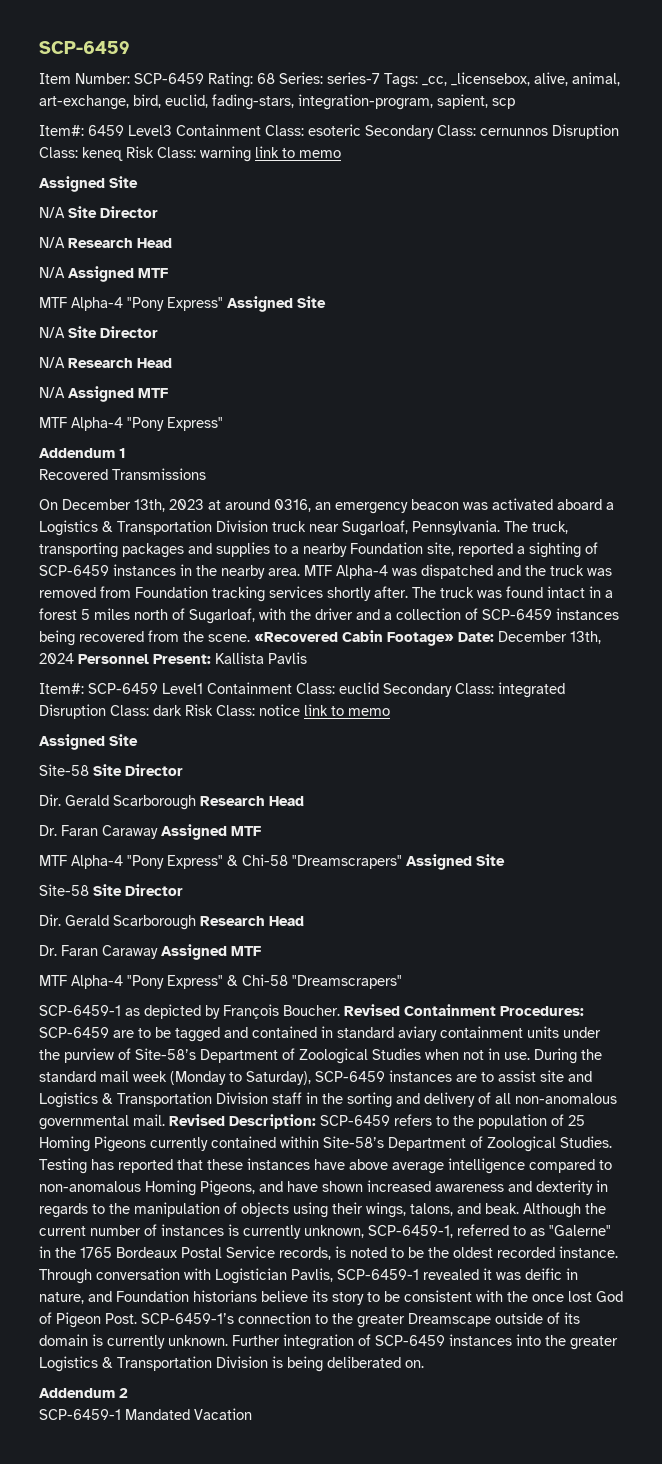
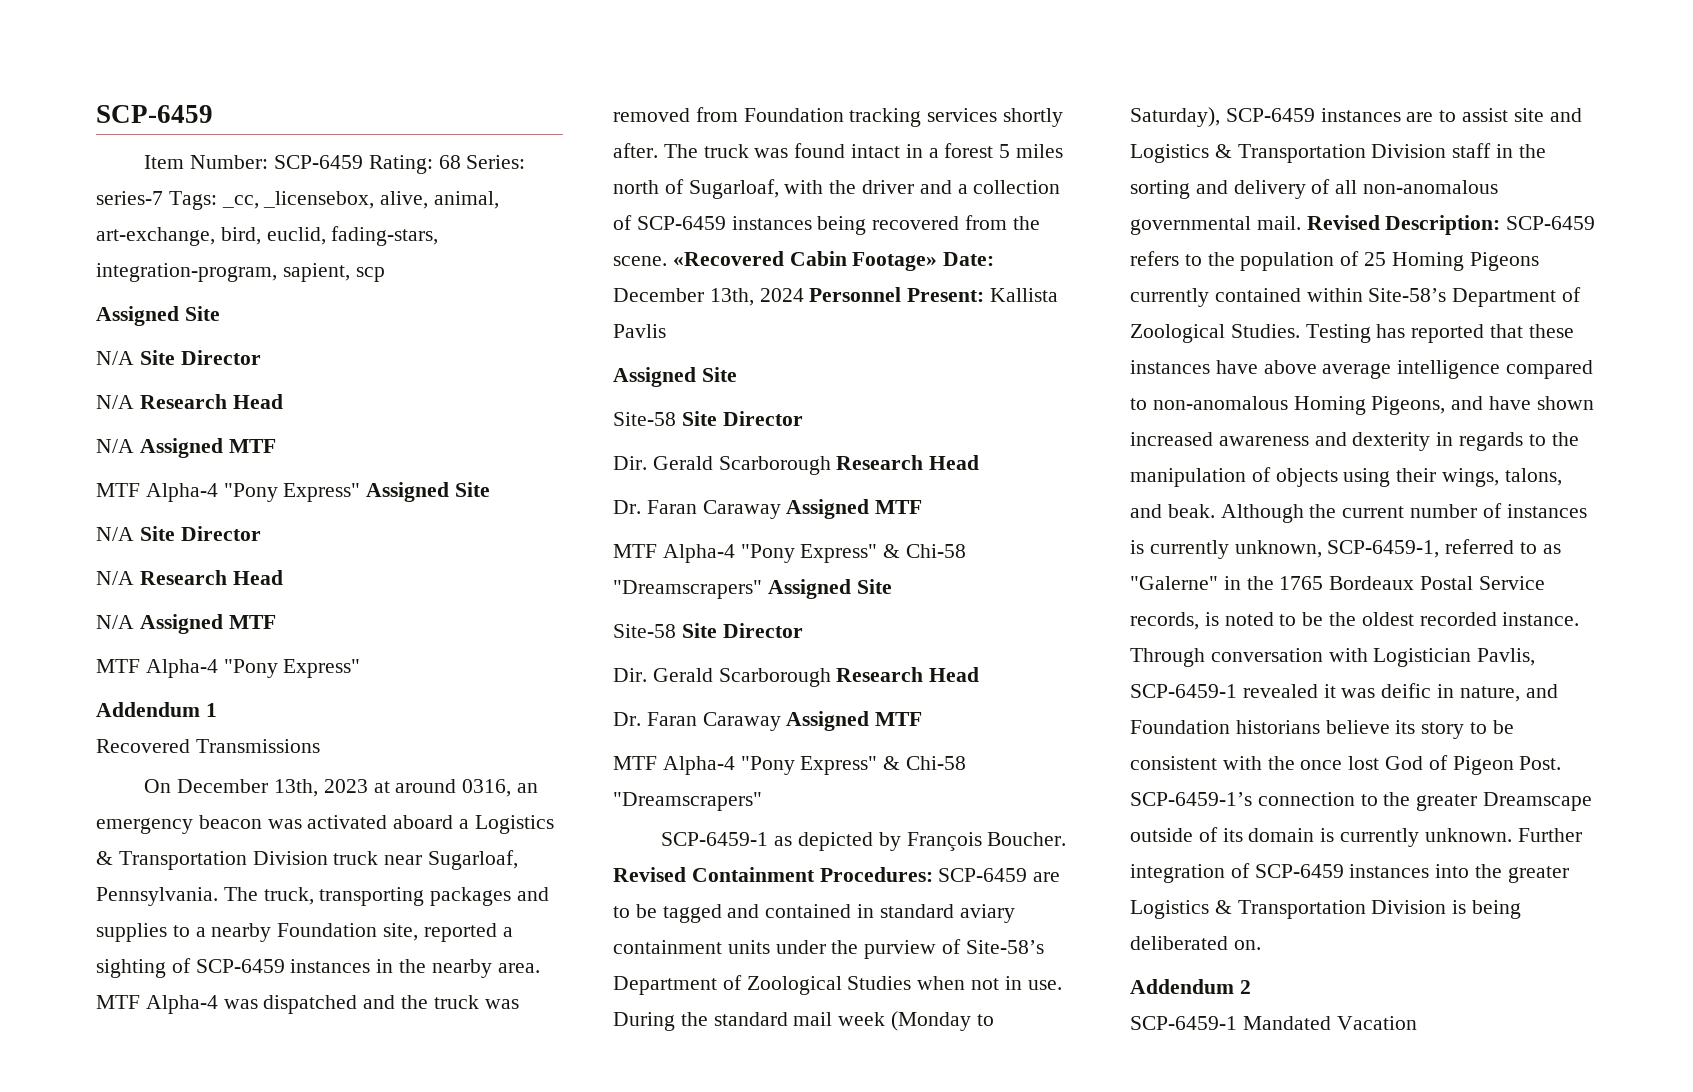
[39,124,619,139] [39,146,341,162] // Item#: 6459 Level3 Containment Class: esoteric Secondary Class: cernunnos Disruption Class: keneq Risk Class: warning link to memo -> (385, 274) none
[39,682,565,698] [39,704,390,719] // Item#: SCP-6459 Level1 Containment Class: euclid Secondary Class: integrated Disruption Class: dark Risk Class: notice link to memo -> (666, 331) none

